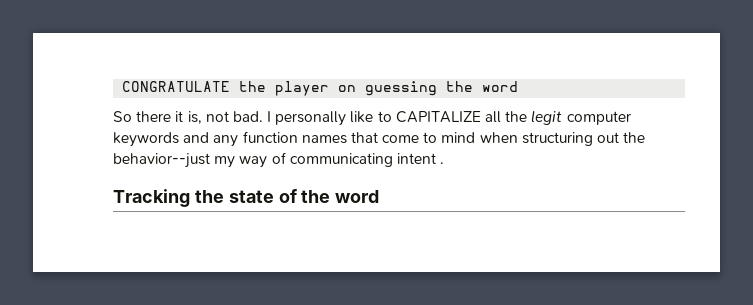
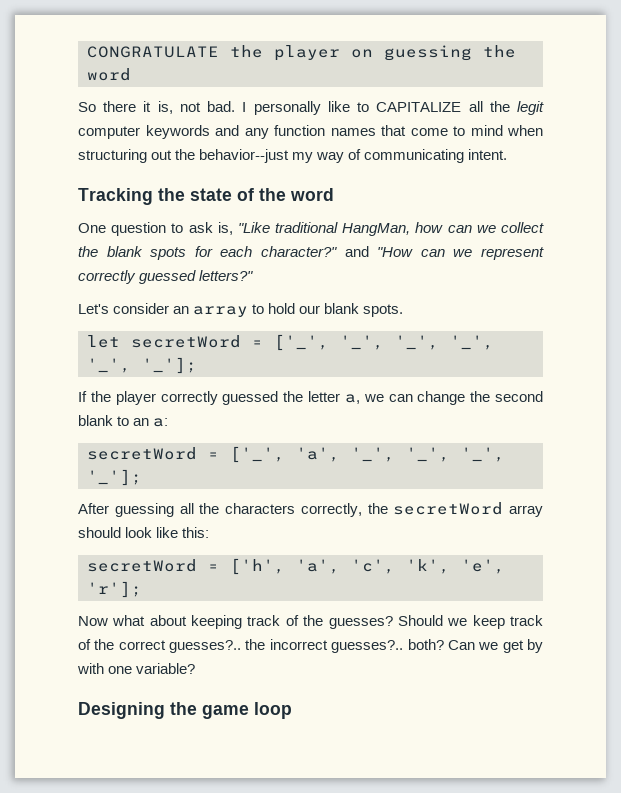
[396,153,445,164] intent . -> [468,149,508,160] intent.
(380, 196) none -> [78,222,544,236] [78,246,545,260] [78,270,254,284] [78,303,404,317] [87,334,494,351] [87,357,197,374] [78,391,543,405] [78,415,169,427] [87,446,505,463] [87,469,142,486] [78,502,543,517] [78,527,210,538] [87,558,505,575] [87,581,142,598] [78,615,544,629] [78,639,543,653] [77,663,196,674] [78,702,292,719] // One question to ask is, "Like traditional HangMan, how can we collect the blank spots for each character?" and "How can we represent correctly guessed letters?" // Let's consider an array to hold our blank spots. // let secretWord = ['_', '_', '_', '_', '_', '_']; // If the player correctly guessed the letter a, we can change the second blank to an a: // secretWord = ['_', 'a', '_', '_', '_', '_']; // After guessing all the characters correctly, the secretWord array should look like this: // secretWord = ['h', 'a', 'c', 'k', 'e', 'r']; // Now what about keeping track of the guesses? Should we keep track of the correct guesses?.. the incorrect guesses?.. both? Can we get by with one variable? // Designing the game loop

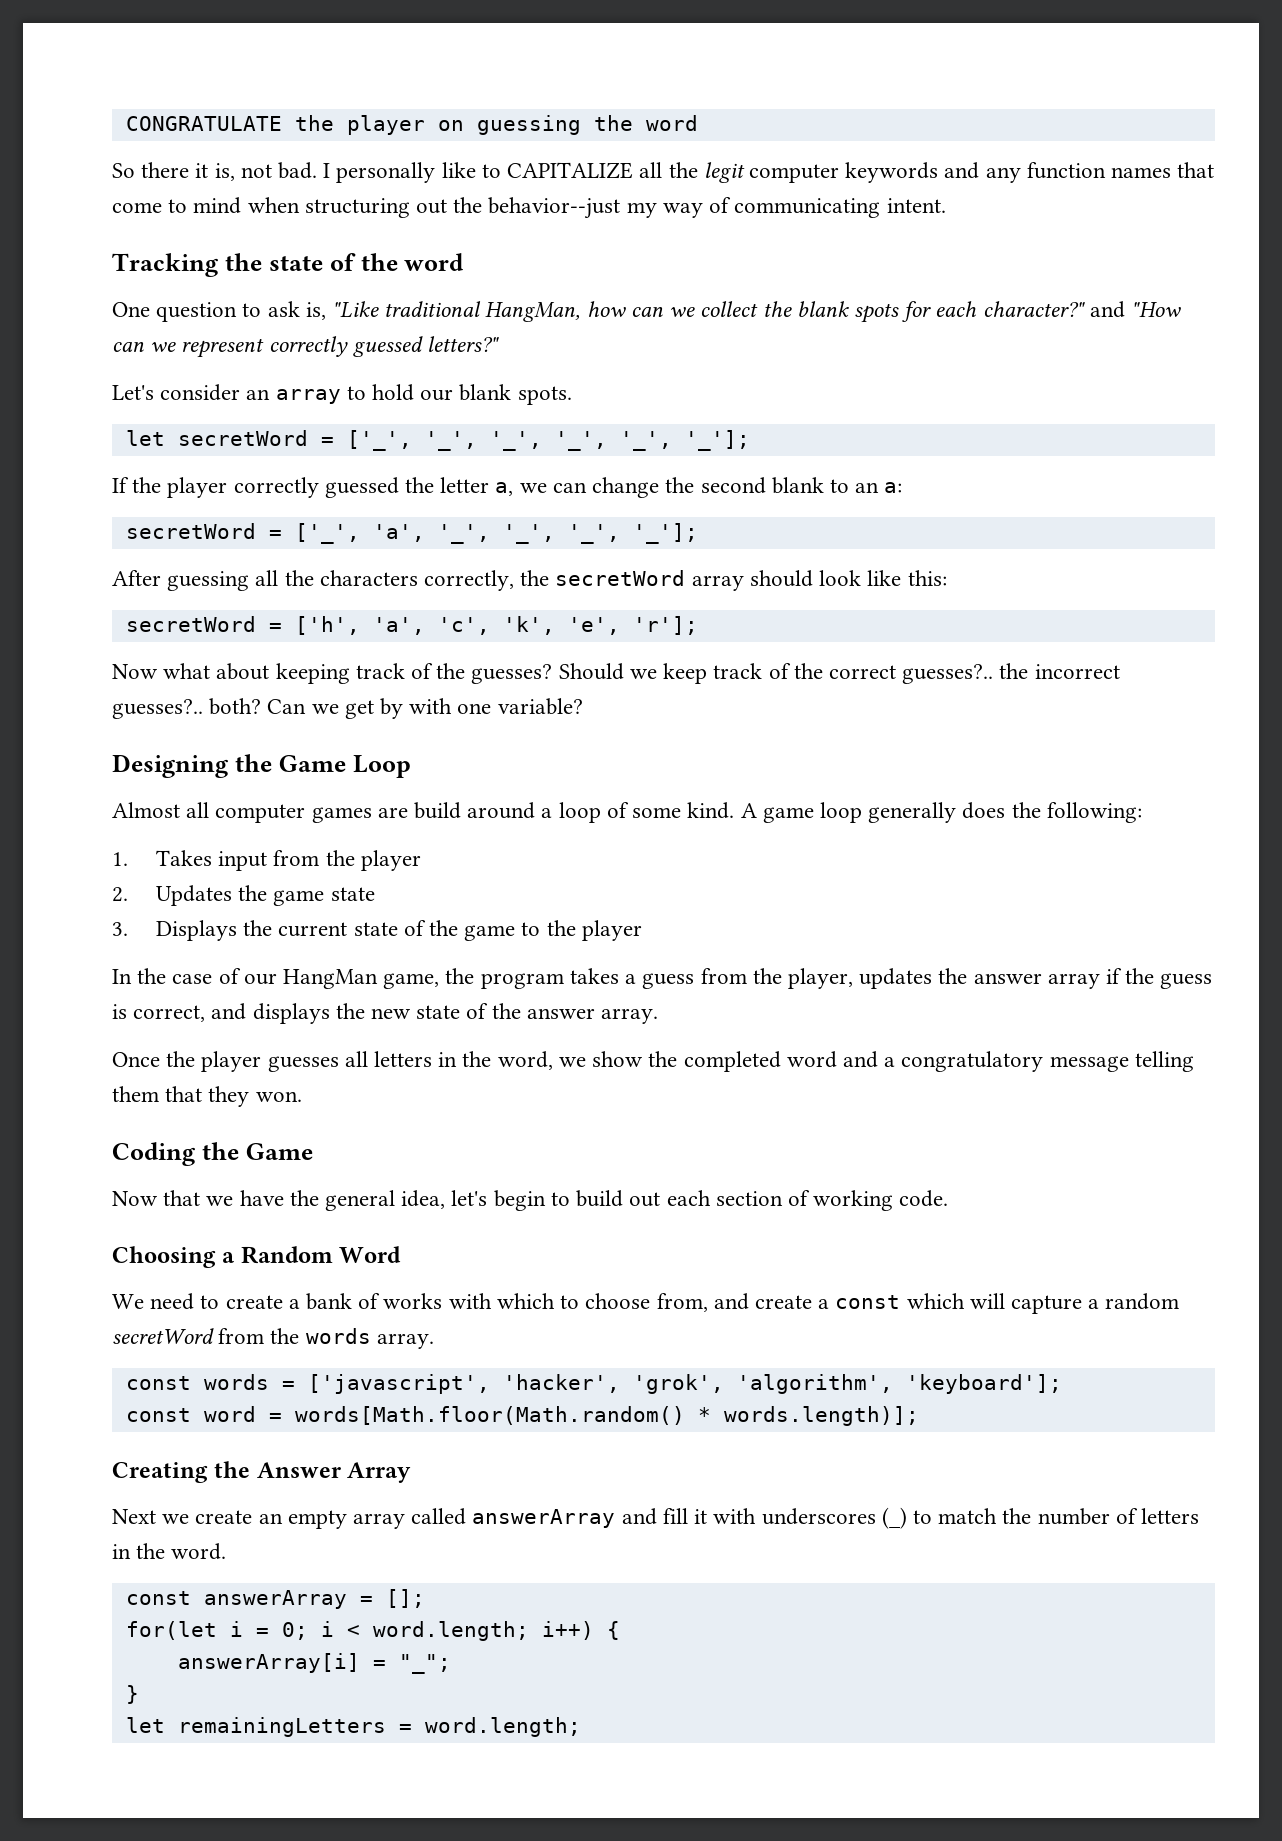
[202,702,292,719] game loop -> [278,755,411,778] [112,802,1142,823] [112,850,421,871] [112,885,375,906] [112,920,642,941] [112,968,1213,989] [112,1003,659,1024] [112,1051,1194,1072] [112,1086,302,1107] [112,1142,313,1166] [112,1190,949,1211] [112,1246,402,1268] [112,1293,1180,1314] [112,1328,434,1349] [125,1374,1062,1394] [125,1406,919,1426] [112,1461,412,1483] [112,1507,1199,1529] [112,1543,227,1560] [125,1589,425,1609] [125,1621,620,1641] [177,1653,451,1674] [125,1685,139,1704] [125,1717,581,1737] Game Loop // Almost all computer games are build around a loop of some kind. A game loop generally does the following: // 1. Takes input from the player // 2. Updates the game state // 3. Displays the current state of the game to the player // In the case of our HangMan game, the program takes a guess from the player, updates the answer array if the guess is correct, and displays the new state of the answer array. // Once the player guesses all letters in the word, we show the completed word and a congratulatory message telling them that they won. // Coding the Game // Now that we have the general idea, let's begin to build out each section of working code. // Choosing a Random Word // We need to create a bank of works with which to choose from, and create a const which will capture a random secretWord from the words array. // const words = ['javascript', 'hacker', 'grok', 'algorithm', 'keyboard']; // const word = words[Math.floor(Math.random() * words.length)]; // Creating the Answer Array // Next we create an empty array called answerArray and fill it with underscores (_) to match the number of letters in the word. // const answerArray = []; // for(let i = 0; i < word.length; i++) { // answerArray[i] = "_"; // } // let remainingLetters = word.length;

